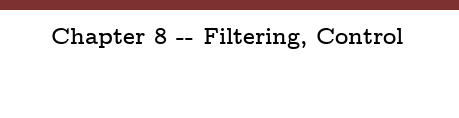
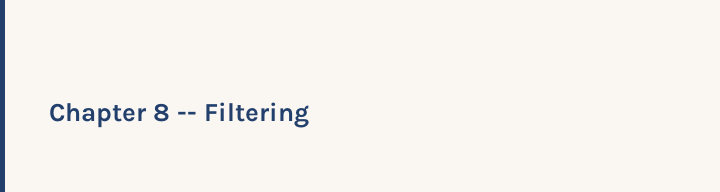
[203,28,403,49] Filtering, Control -> [204,102,310,128] Filtering

